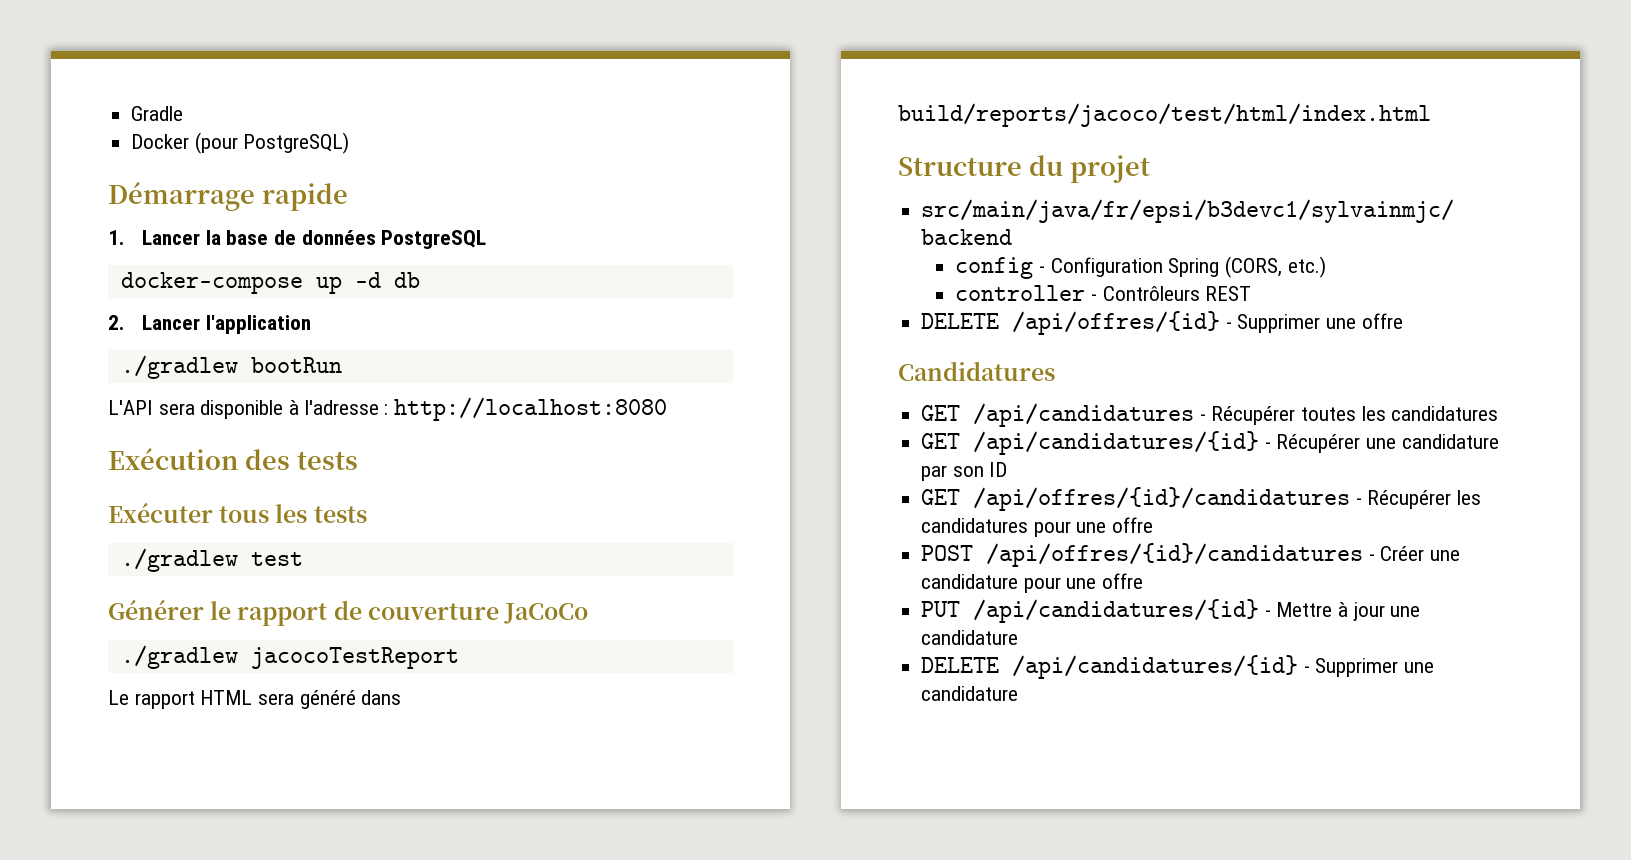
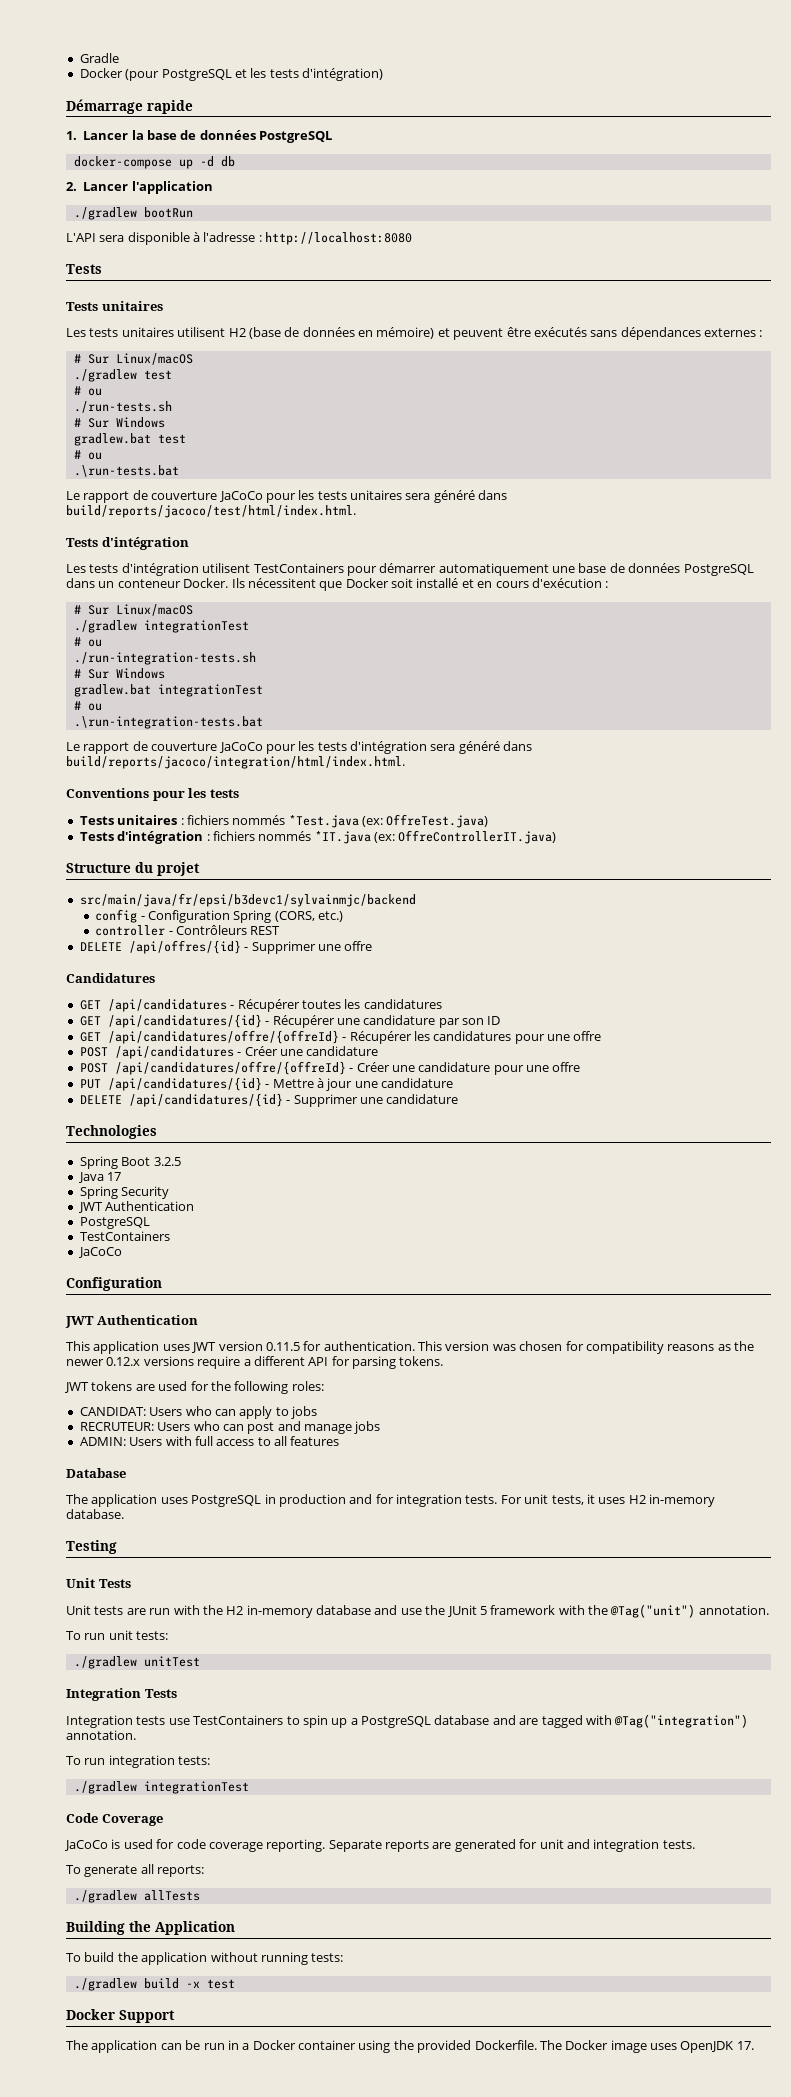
[243,132,350,154] PostgreSQL) -> [161,68,383,81] PostgreSQL et les tests d'intégration)
[108,448,358,470] [108,503,367,523] [120,548,303,572] [108,600,589,626] [120,645,459,669] [108,690,402,709] [898,103,1431,127] Exécution des tests // Exécuter tous les tests // ./gradlew test // Générer le rapport de couverture JaCoCo // ./gradlew jacocoTestReport // Le rapport HTML sera généré dans build/reports/jacoco/test/html/index.html -> [66,264,102,274] [66,301,163,311] [66,327,763,340] [73,353,193,365] [73,369,172,382] [73,386,102,396] [73,401,172,413] [73,417,165,428] [73,433,186,446] [73,450,102,460] [73,465,179,477] [66,490,508,503] [66,505,356,518] [66,537,189,550] [66,563,754,576] [66,578,609,591] [73,604,193,616] [73,620,249,633] [73,637,102,647] [73,652,256,665] [73,668,165,679] [73,684,263,697] [73,701,102,711] [73,716,263,729] [66,741,533,754] [66,756,405,769] [66,788,239,801] [79,814,489,828] [79,830,557,844] Tests // Tests unitaires // Les tests unitaires utilisent H2 (base de données en mémoire) et peuvent être exécutés sans dépendances externes : // # Sur Linux/macOS // ./gradlew test // # ou // ./run-tests.sh // # Sur Windows // gradlew.bat test // # ou // .\run-tests.bat // Le rapport de couverture JaCoCo pour les tests unitaires sera généré dans build/reports/jacoco/test/html/index.html. // Tests d'intégration // Les tests d'intégration utilisent TestContainers pour démarrer automatiquement une base de données PostgreSQL dans un conteneur Docker. Ils nécessitent que Docker soit installé et en cours d'exécution : // # Sur Linux/macOS // ./gradlew integrationTest // # ou // ./run-integration-tests.sh // # Sur Windows // gradlew.bat integrationTest // # ou // .\run-integration-tests.bat // Le rapport de couverture JaCoCo pour les tests d'intégration sera généré dans build/reports/jacoco/integration/html/index.html. // Conventions pour les tests // Tests unitaires : fichiers nommés *Test.java (ex: OffreTest.java) // Tests d'intégration : fichiers nommés *IT.java (ex: OffreControllerIT.java)
[973,487,1351,511] /api/offres/{id}/candidatures -> [107,1030,339,1044] /api/candidatures/offre/{offreId}
[986,543,1364,567] /api/offres/{id}/candidatures -> [114,1046,379,1059] [79,1061,346,1075] /api/candidatures - Créer une candidature // POST /api/candidatures/offre/{offreId}
(1019, 693) none -> [66,1125,157,1139] [79,1156,181,1169] [77,1172,122,1183] [79,1186,170,1199] [77,1201,195,1213] [79,1217,150,1229] [79,1231,170,1241] [77,1247,122,1258] [66,1277,162,1291] [65,1315,198,1328] [66,1341,754,1354] [66,1356,444,1369] [64,1381,324,1394] [79,1406,317,1419] [79,1421,381,1434] [79,1436,340,1446] [66,1468,126,1478] [66,1494,715,1507] [66,1509,124,1519] [66,1540,117,1554] [66,1578,131,1588] [66,1604,769,1618] [66,1630,169,1640] [73,1656,200,1669] [66,1688,177,1701] [66,1714,749,1728] [66,1730,136,1740] [66,1755,211,1768] [73,1781,249,1794] [66,1813,163,1826] [64,1839,695,1852] [66,1864,205,1877] [73,1890,200,1903] [66,1921,235,1935] [66,1952,344,1965] [73,1978,235,1991] [66,2009,175,2023] [66,2040,754,2053] // Technologies // Spring Boot 3.2.5 // Java 17 // Spring Security // JWT Authentication // PostgreSQL // TestContainers // JaCoCo // Configuration // JWT Authentication // This application uses JWT version 0.11.5 for authentication. This version was chosen for compatibility reasons as the newer 0.12.x versions require a different API for parsing tokens. // JWT tokens are used for the following roles: // CANDIDAT: Users who can apply to jobs // RECRUTEUR: Users who can post and manage jobs // ADMIN: Users with full access to all features // Database // The application uses PostgreSQL in production and for integration tests. For unit tests, it uses H2 in-memory database. // Testing // Unit Tests // Unit tests are run with the H2 in-memory database and use the JUnit 5 framework with the @Tag("unit") annotation. // To run unit tests: // ./gradlew unitTest // Integration Tests // Integration tests use TestContainers to spin up a PostgreSQL database and are tagged with @Tag("integration") annotation. // To run integration tests: // ./gradlew integrationTest // Code Coverage // JaCoCo is used for code coverage reporting. Separate reports are generated for unit and integration tests. // To generate all reports: // ./gradlew allTests // Building the Application // To build the application without running tests: // ./gradlew build -x test // Docker Support // The application can be run in a Docker container using the provided Dockerfile. The Docker image uses OpenJDK 17.

